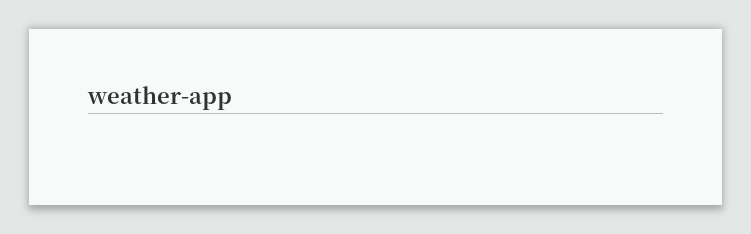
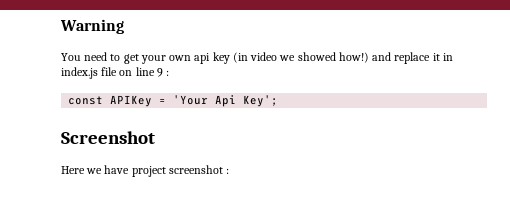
[87,86,232,110] weather-app -> [60,19,124,34] [61,52,453,64] [61,67,170,79] [68,95,279,107] [61,131,155,144] [61,165,230,177] Warning // You need to get your own api key (in video we showed how!) and replace it in index.js file on line 9 : // const APIKey = 'Your Api Key'; // Screenshot // Here we have project screenshot :

